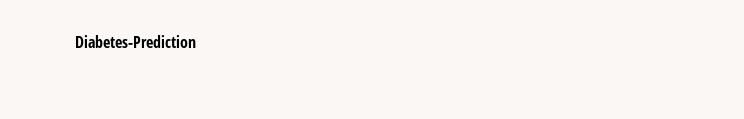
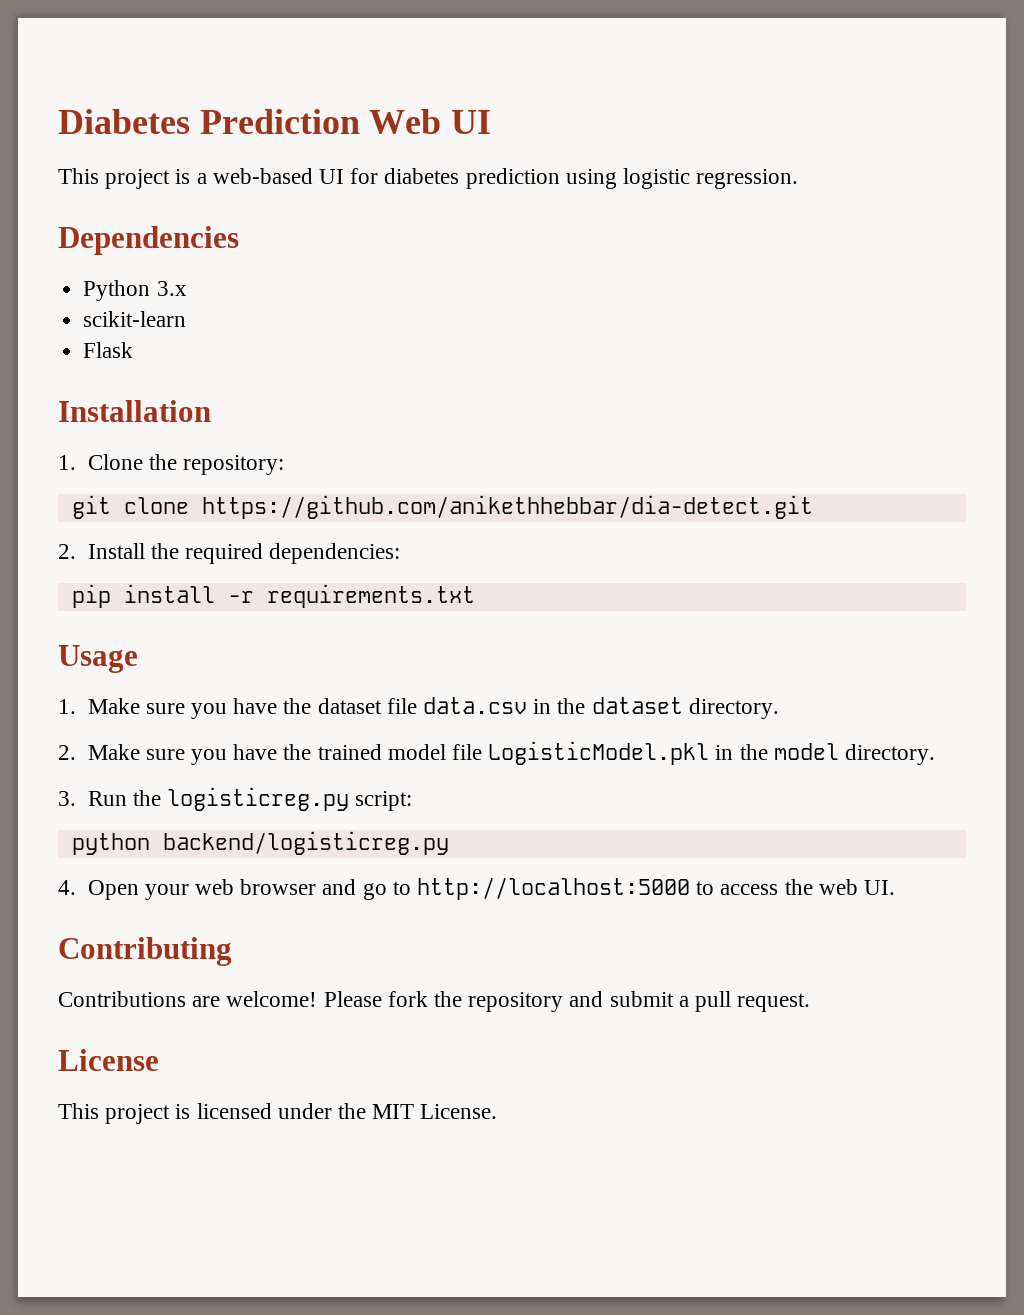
[75,35,196,48] Diabetes-Prediction -> [58,109,492,134] [58,168,799,189] [58,226,239,255] [83,280,187,301] [83,311,187,327] [83,342,134,358] [58,400,211,422] [58,454,284,475] [71,495,813,519] [58,543,401,564] [71,584,475,608] [58,645,138,673] [58,697,779,719] [58,741,936,765] [58,787,413,811] [71,831,449,855] [58,877,896,900] [58,937,232,966] [58,991,811,1012] [58,1049,159,1071] [58,1103,498,1124] Diabetes Prediction Web UI // This project is a web-based UI for diabetes prediction using logistic regression. // Dependencies // Python 3.x // scikit-learn // Flask // Installation // 1. Clone the repository: // git clone https://github.com/anikethhebbar/dia-detect.git // 2. Install the required dependencies: // pip install -r requirements.txt // Usage // 1. Make sure you have the dataset file data.csv in the dataset directory. // 2. Make sure you have the trained model file LogisticModel.pkl in the model directory. // 3. Run the logisticreg.py script: // python backend/logisticreg.py // 4. Open your web browser and go to http://localhost:5000 to access the web UI. // Contributing // Contributions are welcome! Please fork the repository and submit a pull request. // License // This project is licensed under the MIT License.

